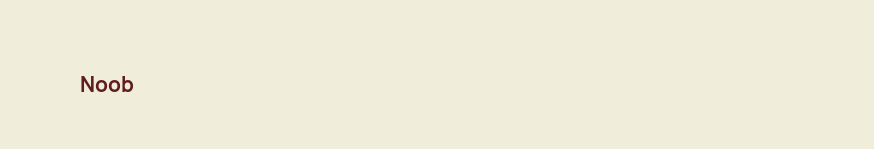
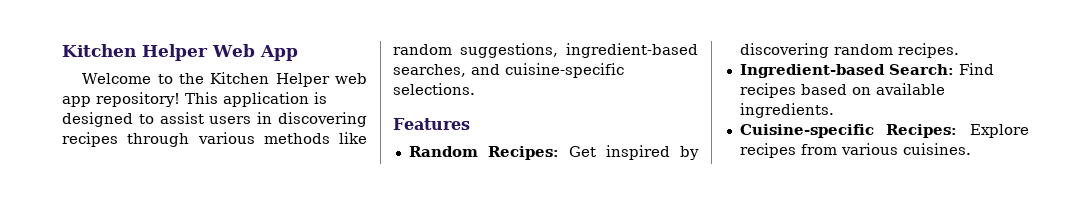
[80,76,134,92] Noob -> [62,44,298,61] [82,72,367,87] [62,92,327,107] [62,112,367,127] [62,132,367,147] [393,43,698,58] [393,63,624,78] [393,83,475,95] [393,118,470,130] [408,145,699,160] [739,43,959,58] [739,63,994,78] [739,83,945,98] [739,103,834,118] [739,124,1029,138] [739,143,971,158] Kitchen Helper Web App // Welcome to the Kitchen Helper web app repository! This application is designed to assist users in discovering recipes through various methods like random suggestions, ingredient-based searches, and cuisine-specific selections. // Features // Random Recipes: Get inspired by discovering random recipes. // Ingredient-based Search: Find recipes based on available ingredients. // Cuisine-specific Recipes: Explore recipes from various cuisines.

